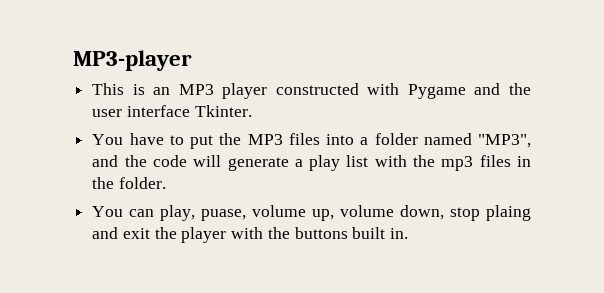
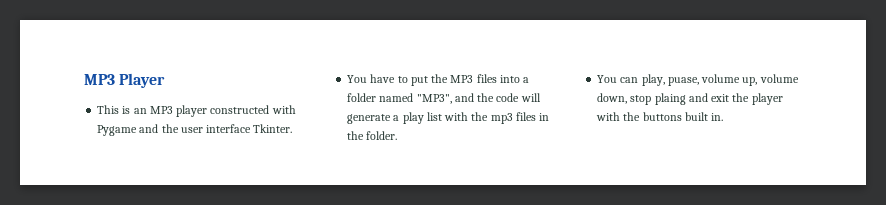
[73,50,192,71] MP3-player -> [84,73,166,88] MP3 Player

